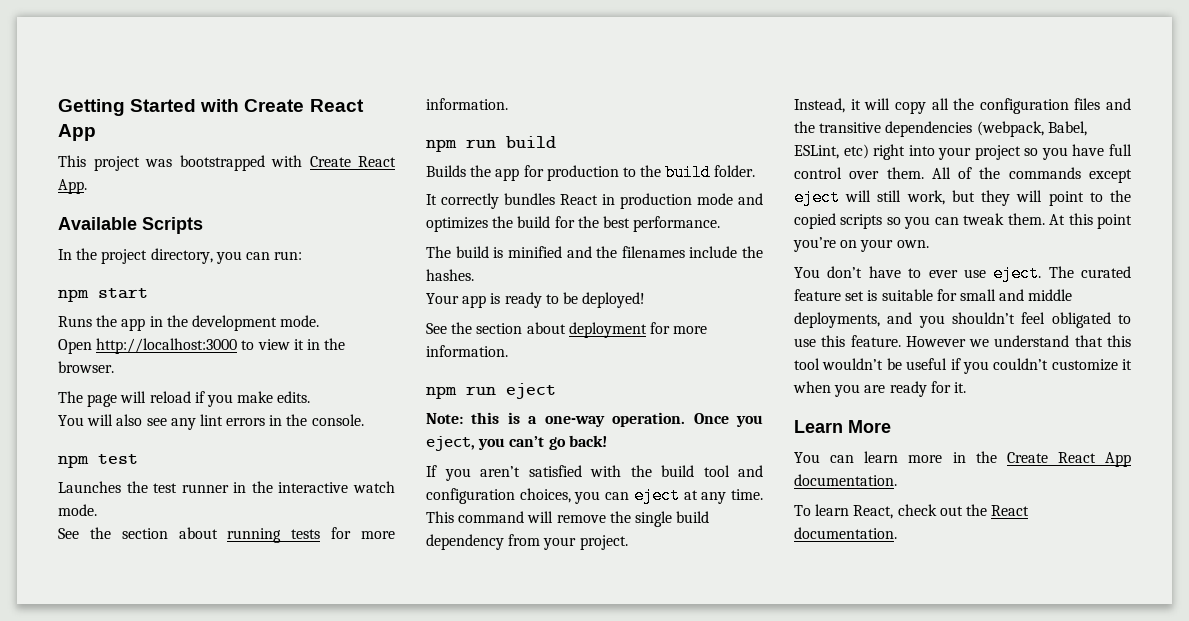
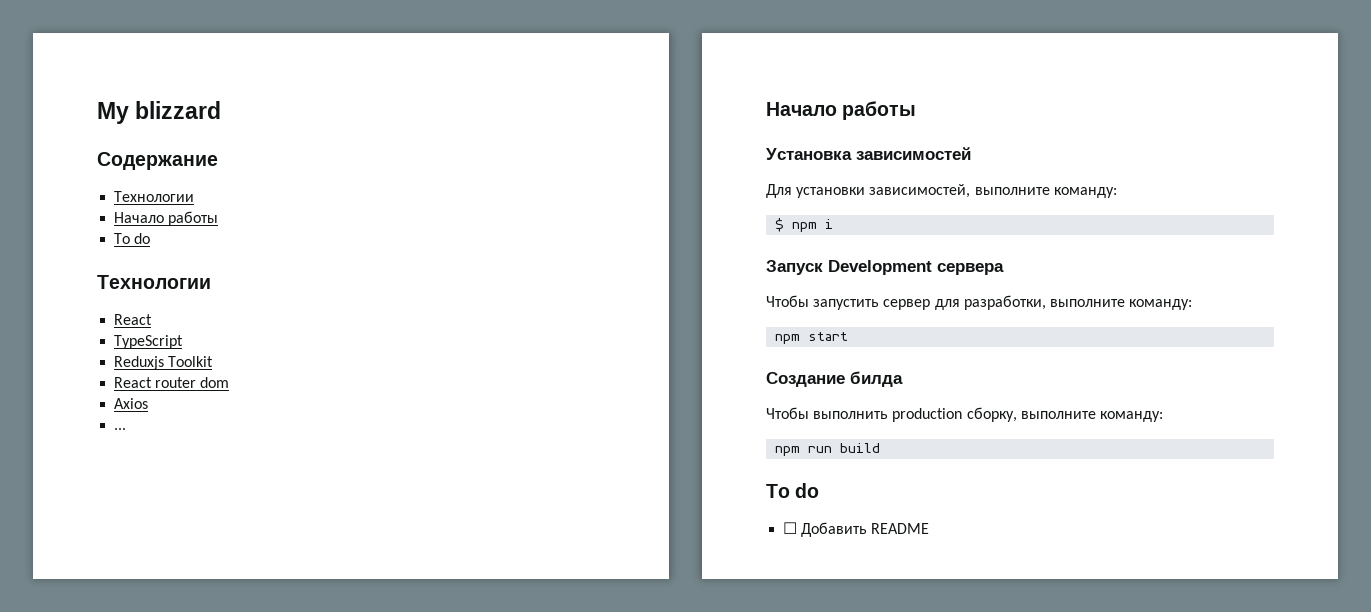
[58,99,364,116] [58,124,96,141] [58,155,396,171] [58,179,87,194] [58,217,203,234] [58,248,303,264] [58,288,148,302] [58,315,320,331] [58,338,346,354] [58,361,114,373] [58,391,311,407] [58,414,364,430] [58,454,138,468] [58,481,395,493] [58,504,97,516] [58,527,395,543] [426,98,508,110] [426,136,556,152] [426,164,756,181] [426,193,763,209] [426,216,721,232] [426,246,763,258] [426,269,474,281] [426,292,646,308] [426,322,708,338] [426,345,508,357] [426,383,556,399] [426,412,763,427] [426,435,607,451] [426,465,763,481] [426,487,763,504] [426,511,710,527] [426,534,628,550] [794,98,1131,114] [794,121,1087,137] [794,144,1132,160] [794,167,1132,183] [794,189,1131,206] [794,213,1132,229] [793,237,929,252] [794,265,1131,282] [794,289,1073,301] [794,312,1131,328] [794,335,1131,347] [794,358,1132,374] [793,381,966,397] [794,420,891,433] [794,451,1131,467] [794,474,897,486] [794,504,1030,519] [794,527,897,539] Getting Started with Create React App // This project was bootstrapped with Create React App. // Available Scripts // In the project directory, you can run: // npm start // Runs the app in the development mode. // Open http://localhost:3000 to view it in the browser. // The page will reload if you make edits. // You will also see any lint errors in the console. // npm test // Launches the test runner in the interactive watch mode. // See the section about running tests for more information. // npm run build // Builds the app for production to the build folder. // It correctly bundles React in production mode and optimizes the build for the best performance. // The build is minified and the filenames include the hashes. // Your app is ready to be deployed! // See the section about deployment for more information. // npm run eject // Note: this is a one-way operation. Once you eject, you can’t go back! // If you aren’t satisfied with the build tool and configuration choices, you can eject at any time. This command will remove the single build dependency from your project. // Instead, it will copy all the configuration files and the transitive dependencies (webpack, Babel, ESLint, etc) right into your project so you have full control over them. All of the commands except eject will still work, but they will point to the copied scripts so you can tweak them. At this point you’re on your own. // You don’t have to ever use eject. The curated feature set is suitable for small and middle deployments, and you shouldn’t feel obligated to use this feature. However we understand that this tool wouldn’t be useful if you couldn’t customize it when you are ready for it. // Learn More // You can learn more in the Create React App documentation. // To learn React, check out the React documentation. -> [97,101,222,124] [97,152,218,170] [114,191,195,202] [114,211,219,226] [114,233,151,244] [97,275,211,289] [114,314,153,325] [114,335,184,349] [114,356,214,370] [114,377,230,388] [114,398,149,409] [114,428,127,430] [766,101,917,120] [766,147,971,160] [766,184,1117,198] [775,218,834,232] [766,260,1004,275] [766,295,1193,310] [775,332,849,344] [766,371,903,387] [766,407,1163,422] [775,443,881,456] [766,483,820,498] [783,522,930,537] My blizzard // Содержание // Технологии // Начало работы // To do // Технологии // React // TypeScript // Reduxjs Toolkit // React router dom // Axios // ... // Начало работы // Установка зависимостей // Для установки зависимостей, выполните команду: // $ npm i // Запуск Development сервера // Чтобы запустить сервер для разработки, выполните команду: // npm start // Создание билда // Чтобы выполнить production сборку, выполните команду: // npm run build // To do // ☐ Добавить README

